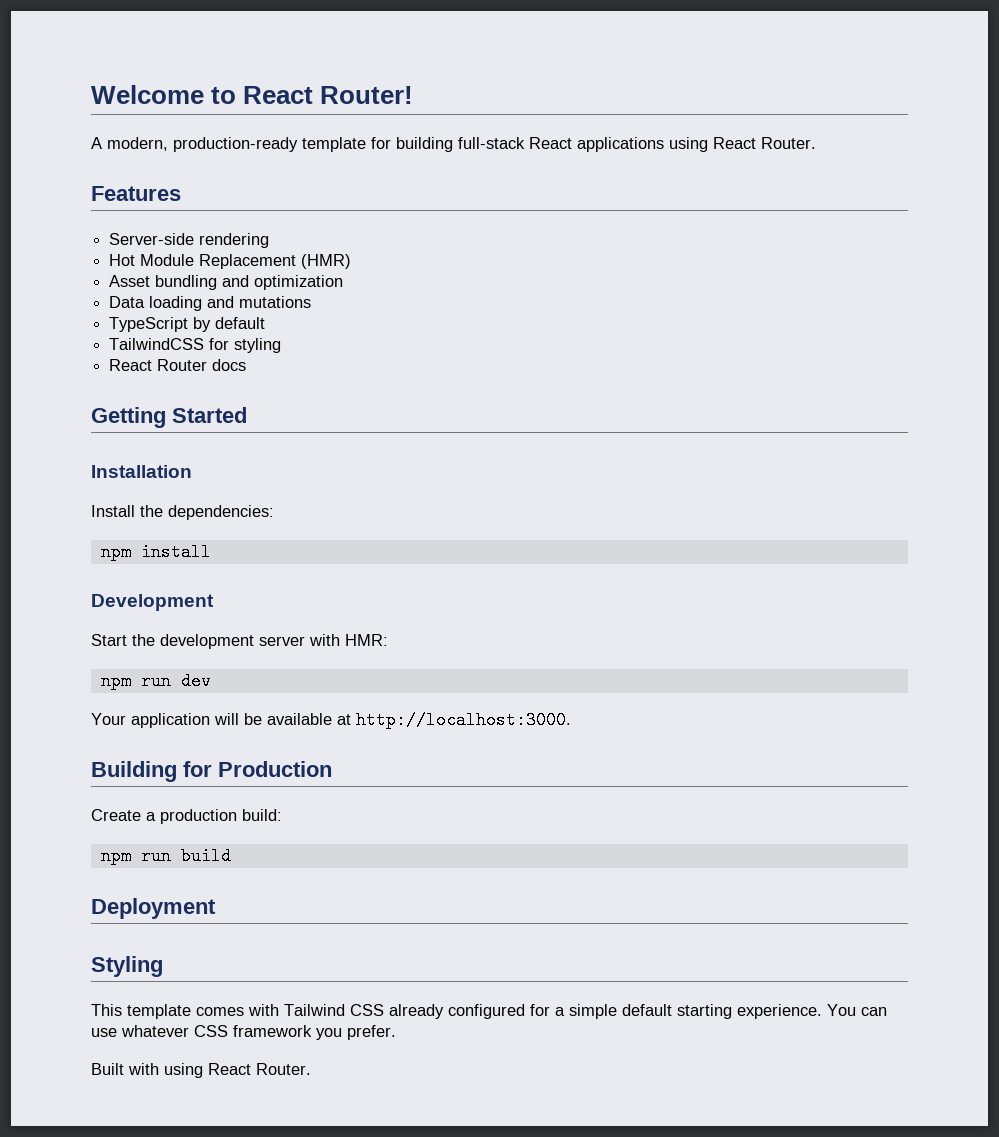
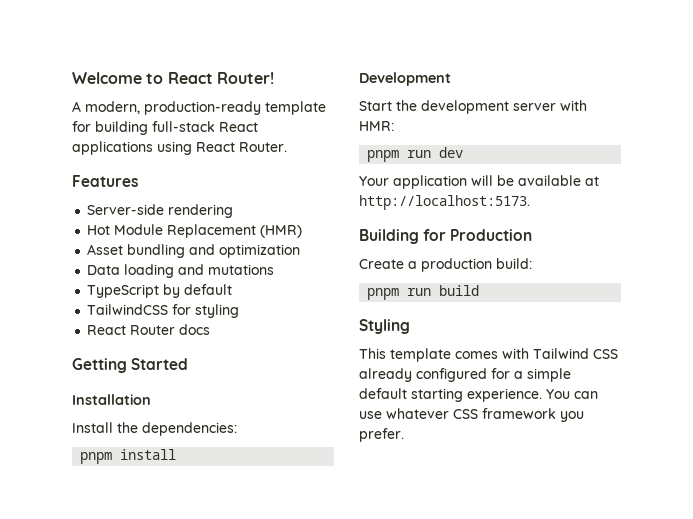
[100,543,131,561] npm -> [80,452,113,464] pnpm
[100,672,131,690] npm -> [367,150,400,162] pnpm
[356,711,571,729] http://localhost:3000. -> [359,195,530,210] http://localhost:5173.
[100,847,131,865] npm -> [367,288,400,300] pnpm
[91,898,216,919] // Deployment -> (480, 290) none
[91,1063,311,1078] // Built with using React Router. -> (404, 435) none

